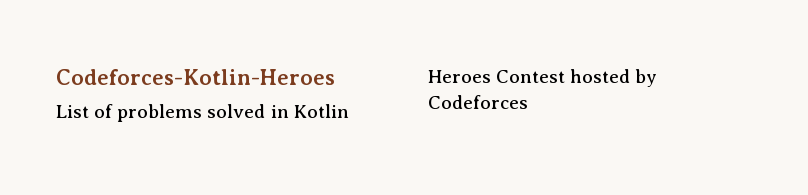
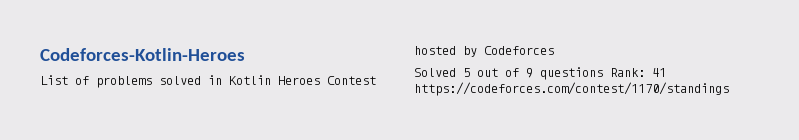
(528, 102) none -> [414,67,666,80] [414,82,729,96] // Solved 5 out of 9 questions Rank: 41 https://codeforces.com/contest/1170/standings

